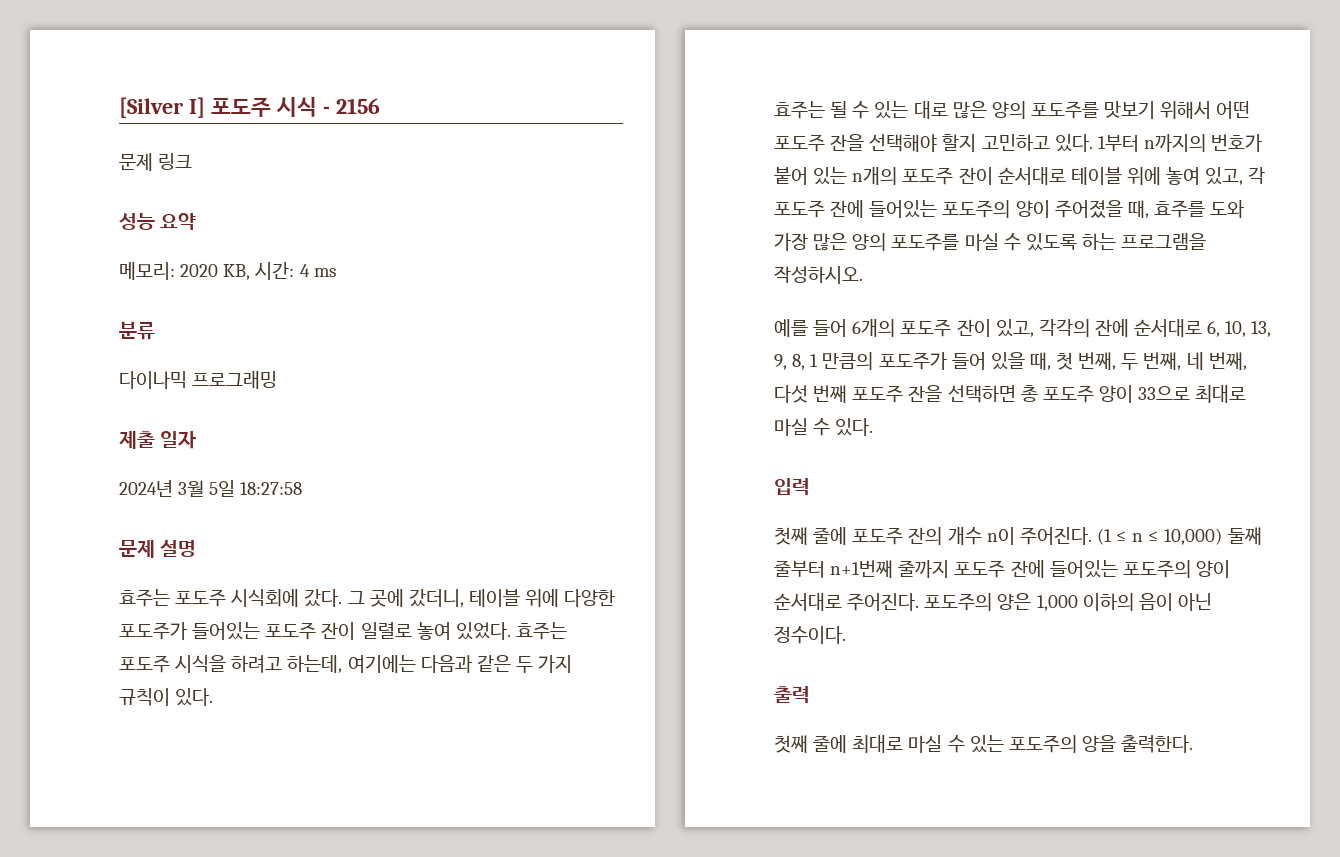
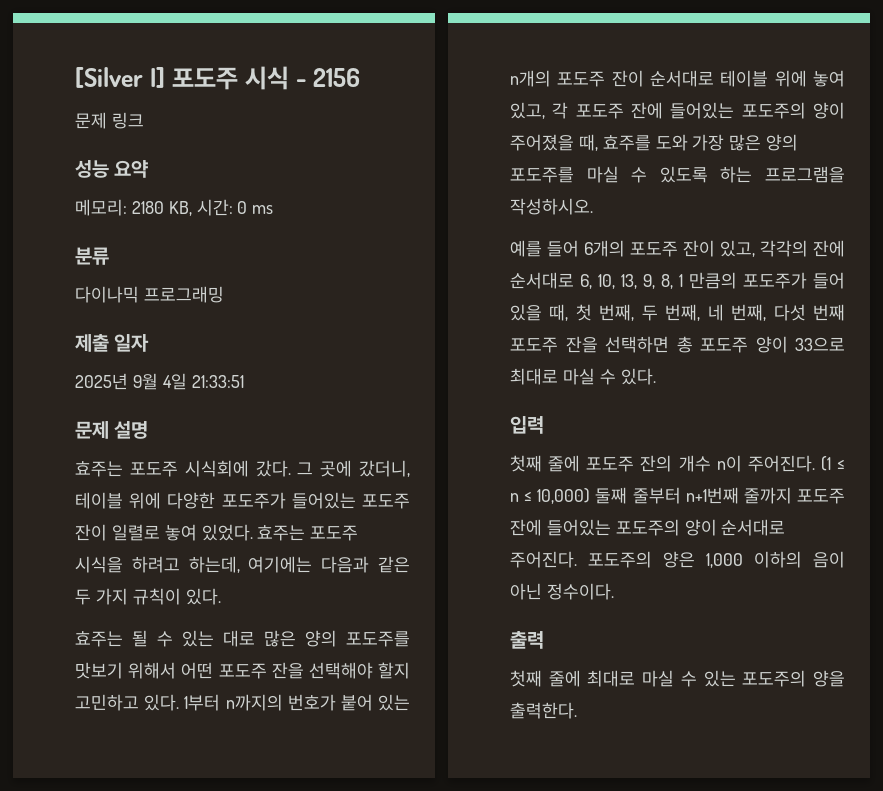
[180,264,219,277] 2020 -> [131,201,164,214] 2180
[299,264,310,277] 4 -> [237,201,248,214] 0
[119,480,303,497] 2024년 3월 5일 18:27:58 -> [75,373,244,390] 2025년 9월 4일 21:33:51

